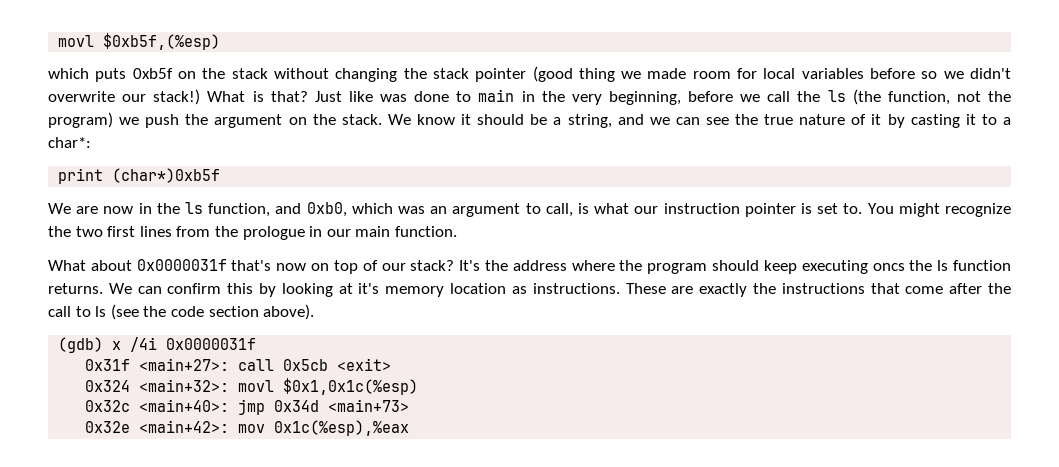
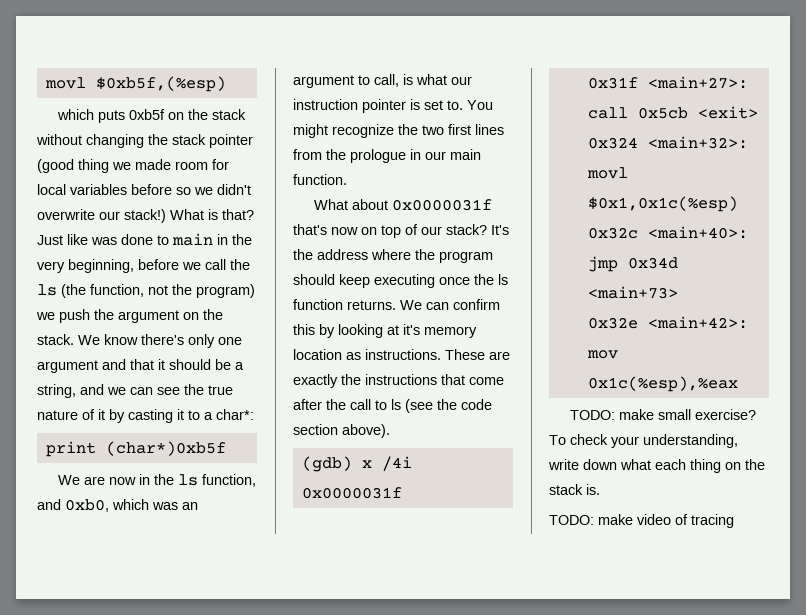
(455, 119) none -> [141,334,242,348] [37,359,154,373] there's only one argument and that
[872,263,905,271] oncs -> [439,277,470,285] once
(410, 428) none -> [569,409,756,420] [549,434,738,448] [548,459,765,473] [549,484,600,495] [549,514,734,528] // TODO: make small exercise? To check your understanding, write down what each thing on the stack is. // TODO: make video of tracing

